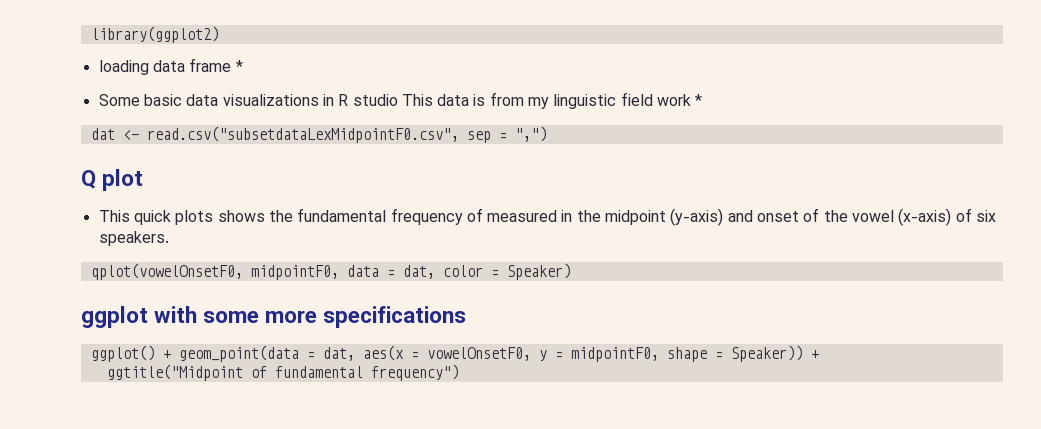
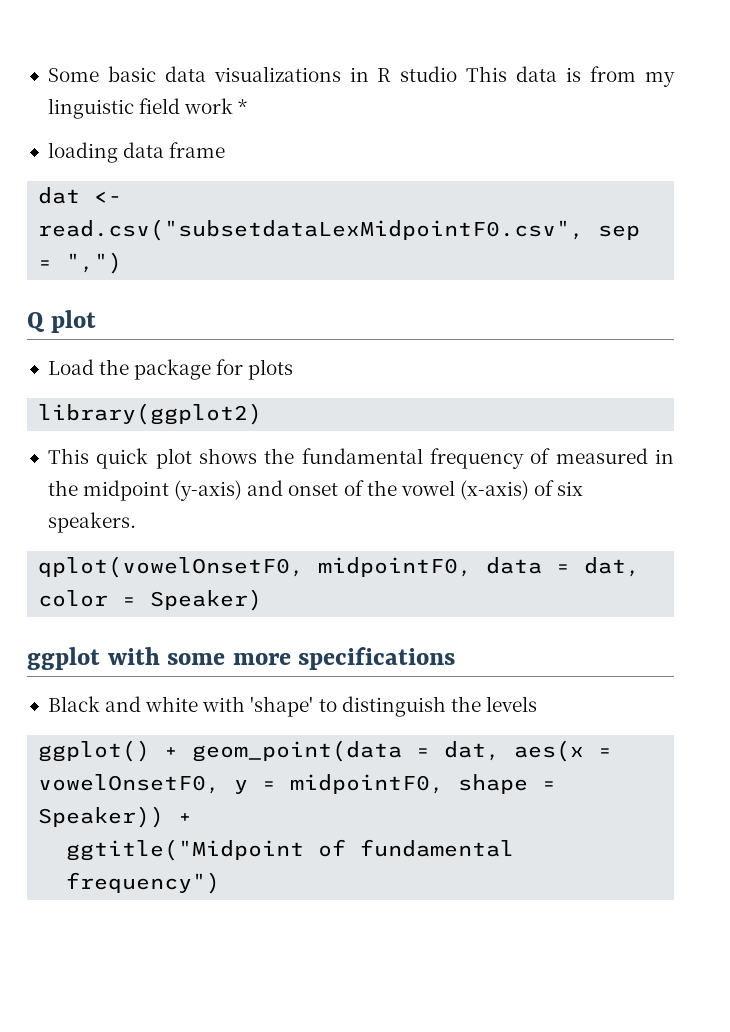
[90,26,219,43] [98,58,243,75] library(ggplot2) // loading data frame * // -> (47, 75) none
(703, 100) none -> [47,142,226,163] // loading data frame
(144, 180) none -> [47,359,294,380] [38,403,263,425] // Load the package for plots // library(ggplot2)
[175,210,214,225] plots -> [155,448,192,469] plot
(467, 317) none -> [47,696,537,717] // Black and white with 'shape' to distinguish the levels

